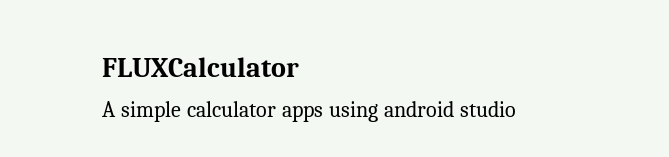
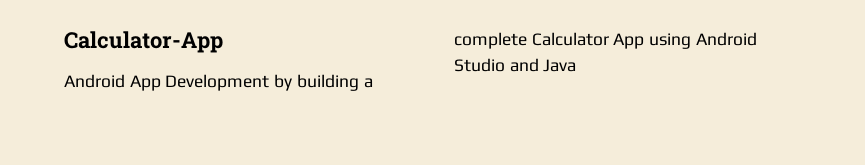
[102,57,299,77] [102,101,516,122] FLUXCalculator // A simple calculator apps using android studio -> [64,31,223,53] [64,74,373,91] [454,32,757,49] [454,58,577,72] Calculator-App // Android App Development by building a complete Calculator App using Android Studio and Java

